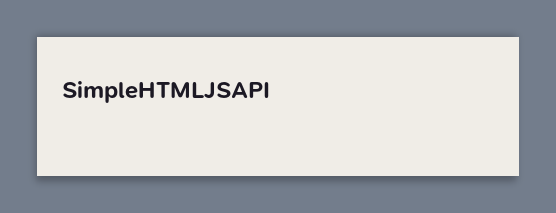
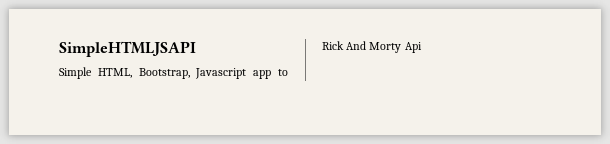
(270, 92) none -> [59,67,288,79] [322,41,422,53] // Simple HTML, Bootstrap, Javascript app to Rick And Morty Api

